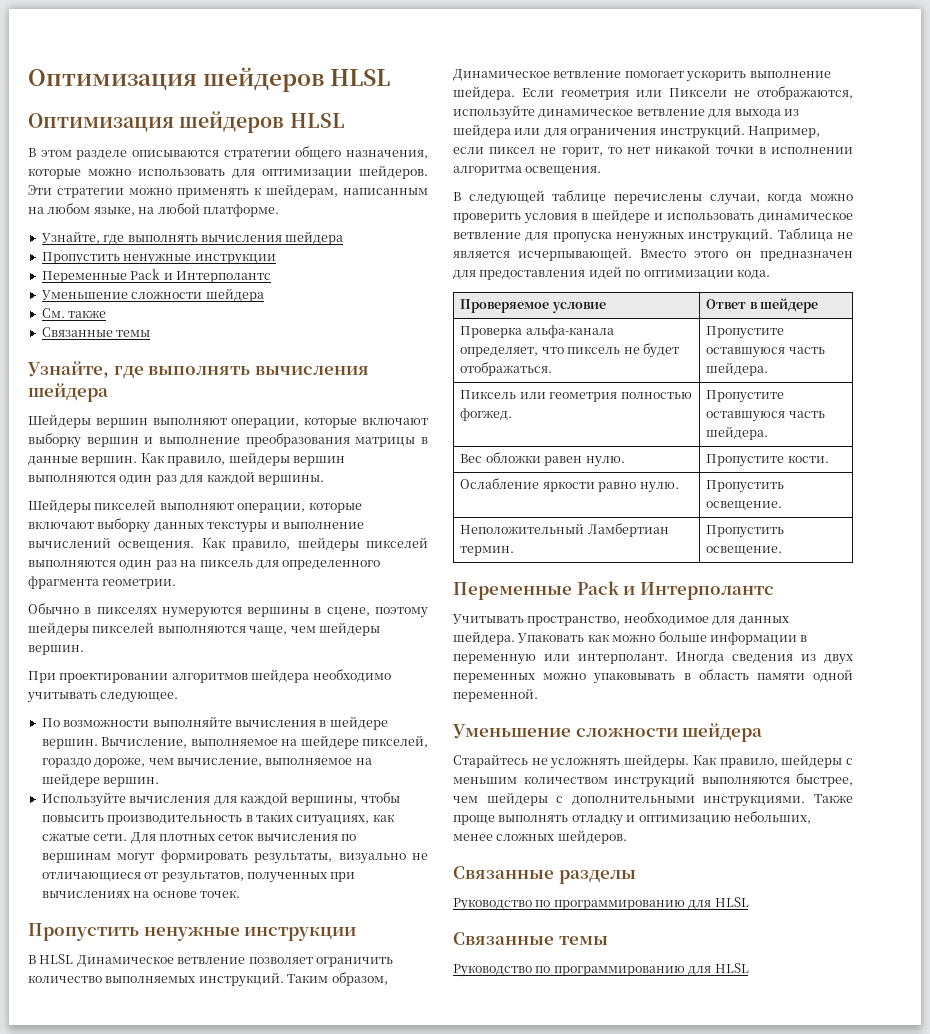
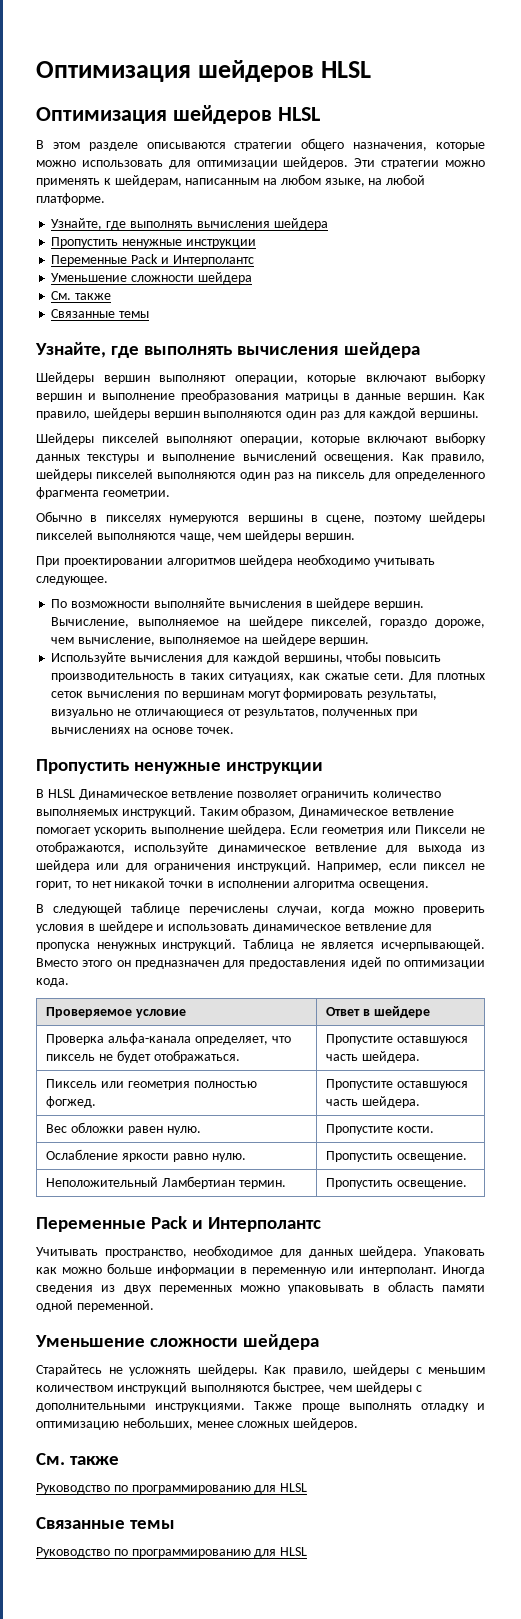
[453,866,636,884] Связанные разделы -> [36,1453,120,1465] См. также

